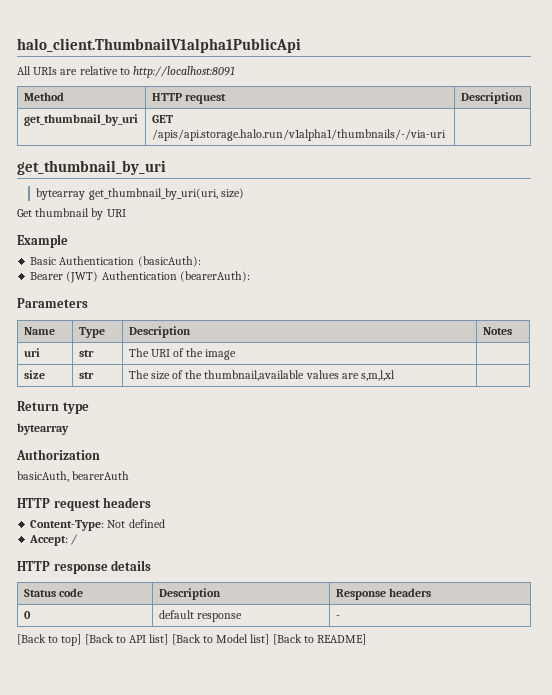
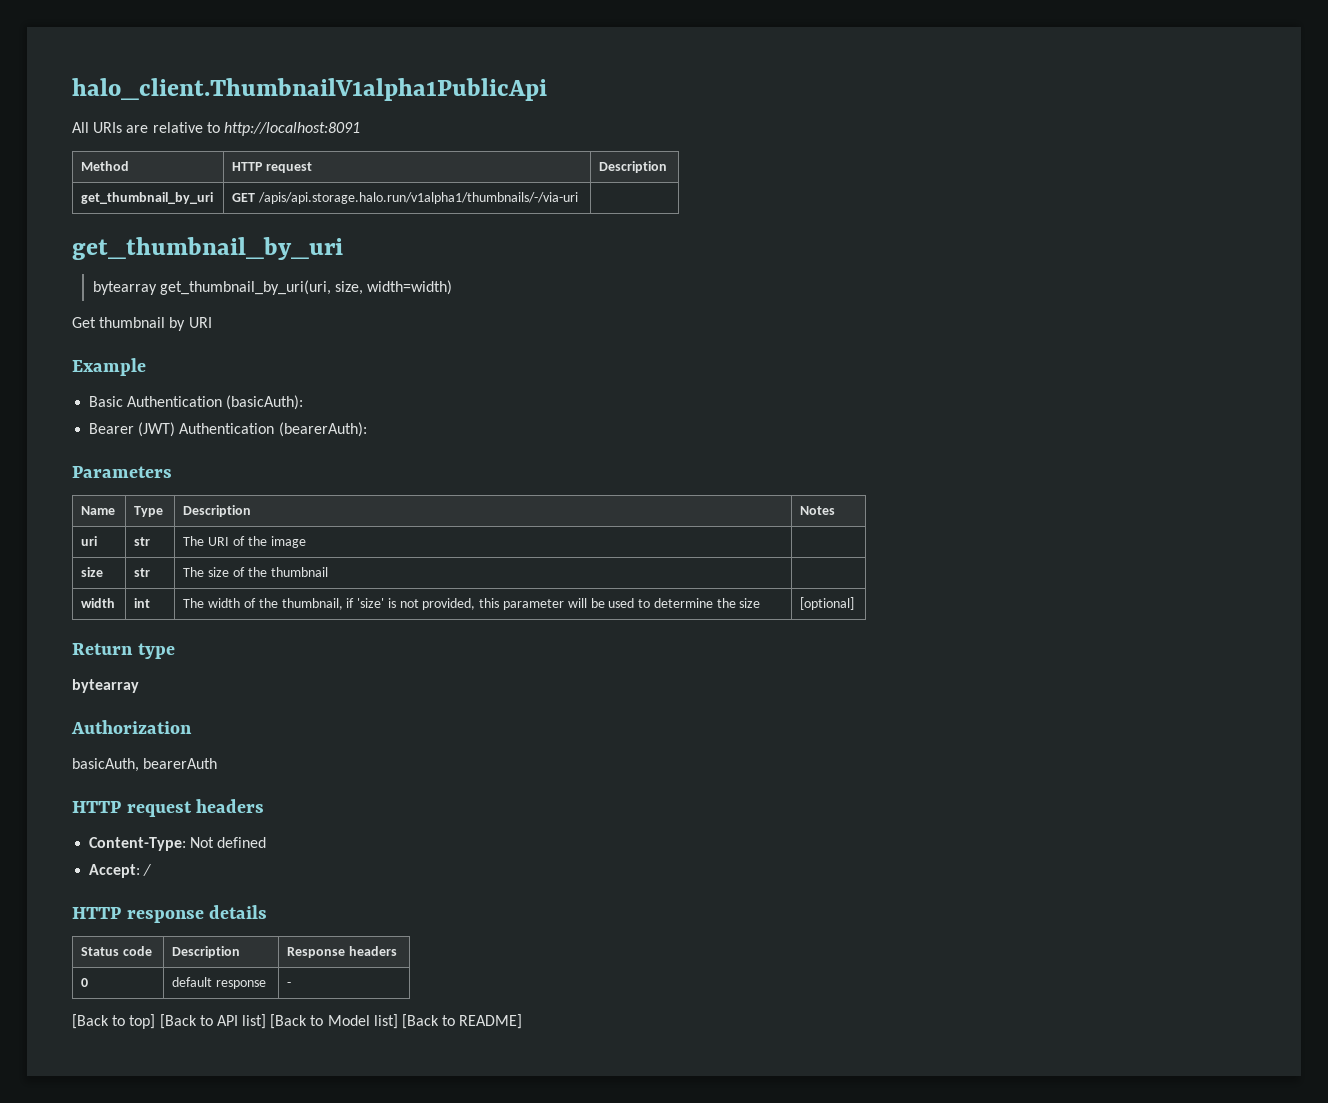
[220,188,244,199] size) -> [334,280,453,295] size, width=width)
[204,370,396,381] thumbnail,available values are s,m,l,xl | -> [270,567,328,577] [81,598,116,608] [134,598,151,608] [183,598,761,610] [800,597,855,610] thumbnail | // width | int | The width of the thumbnail, if 'size' is not provided, this parameter will be used to determine the size | [optional]

